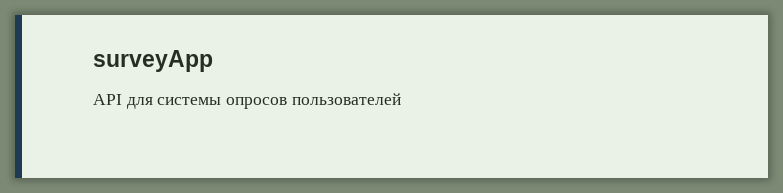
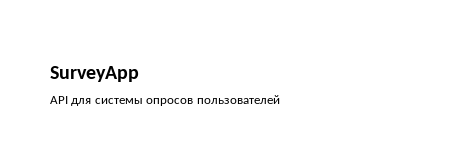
[93,50,213,72] surveyApp -> [50,66,139,82] SurveyApp

